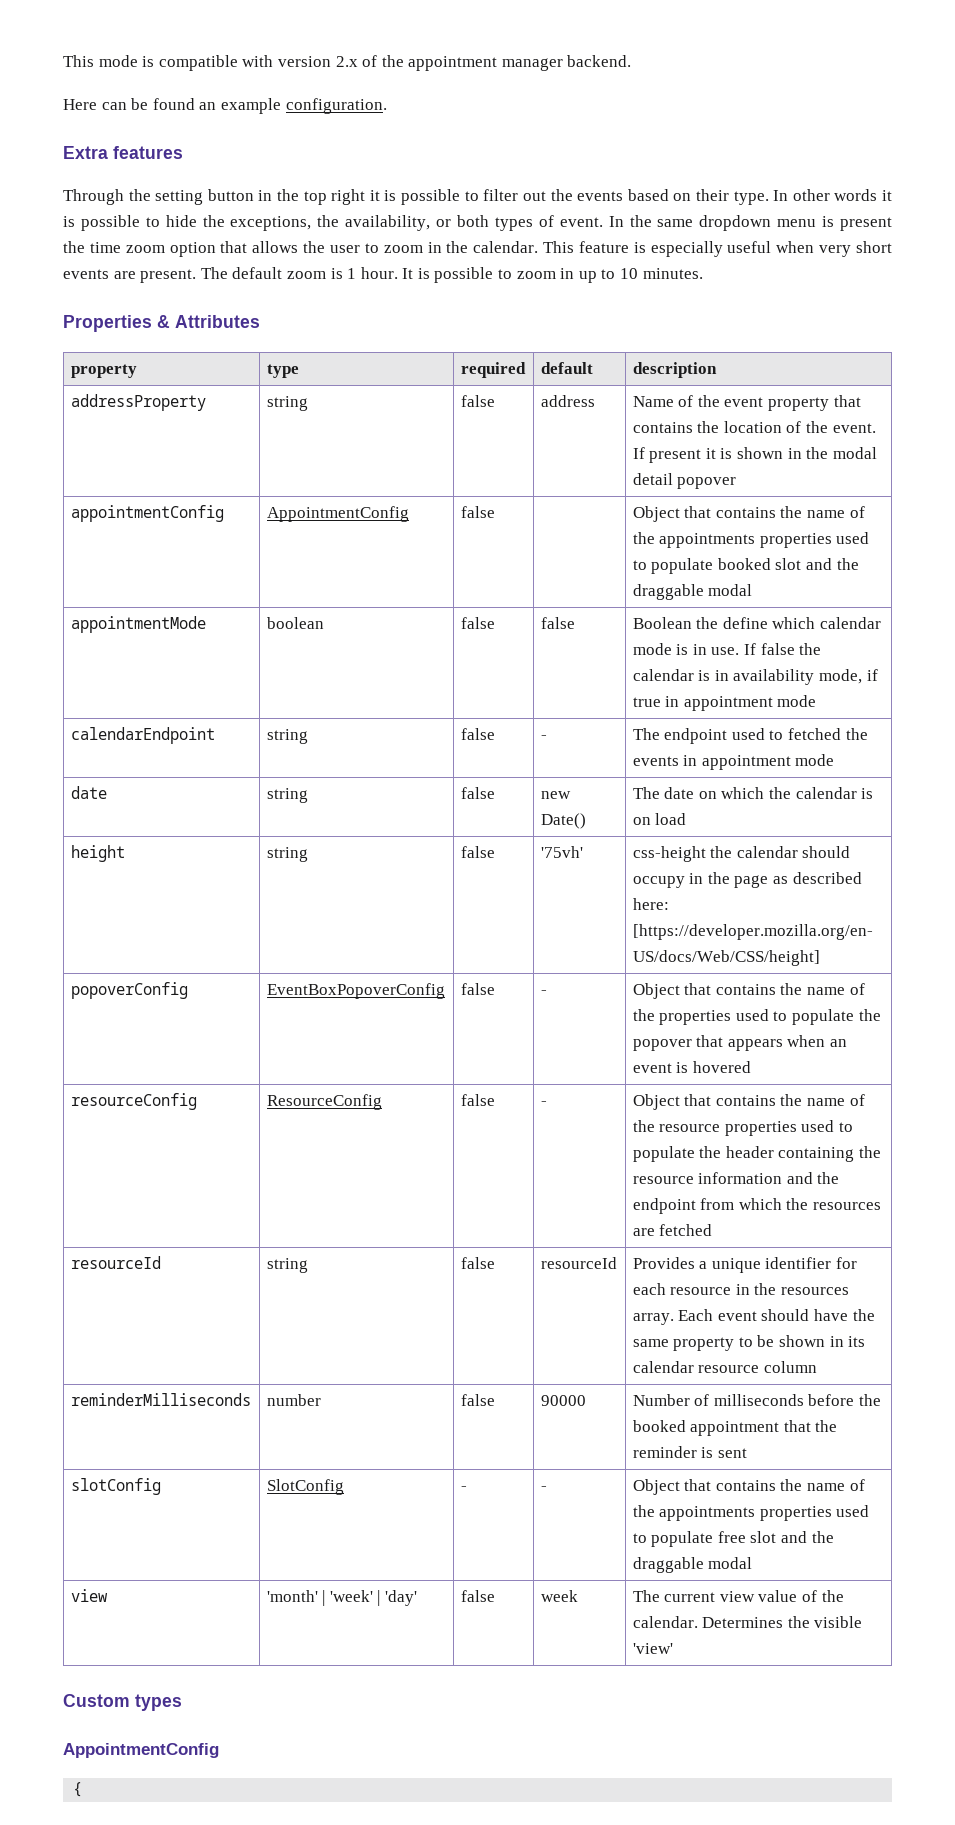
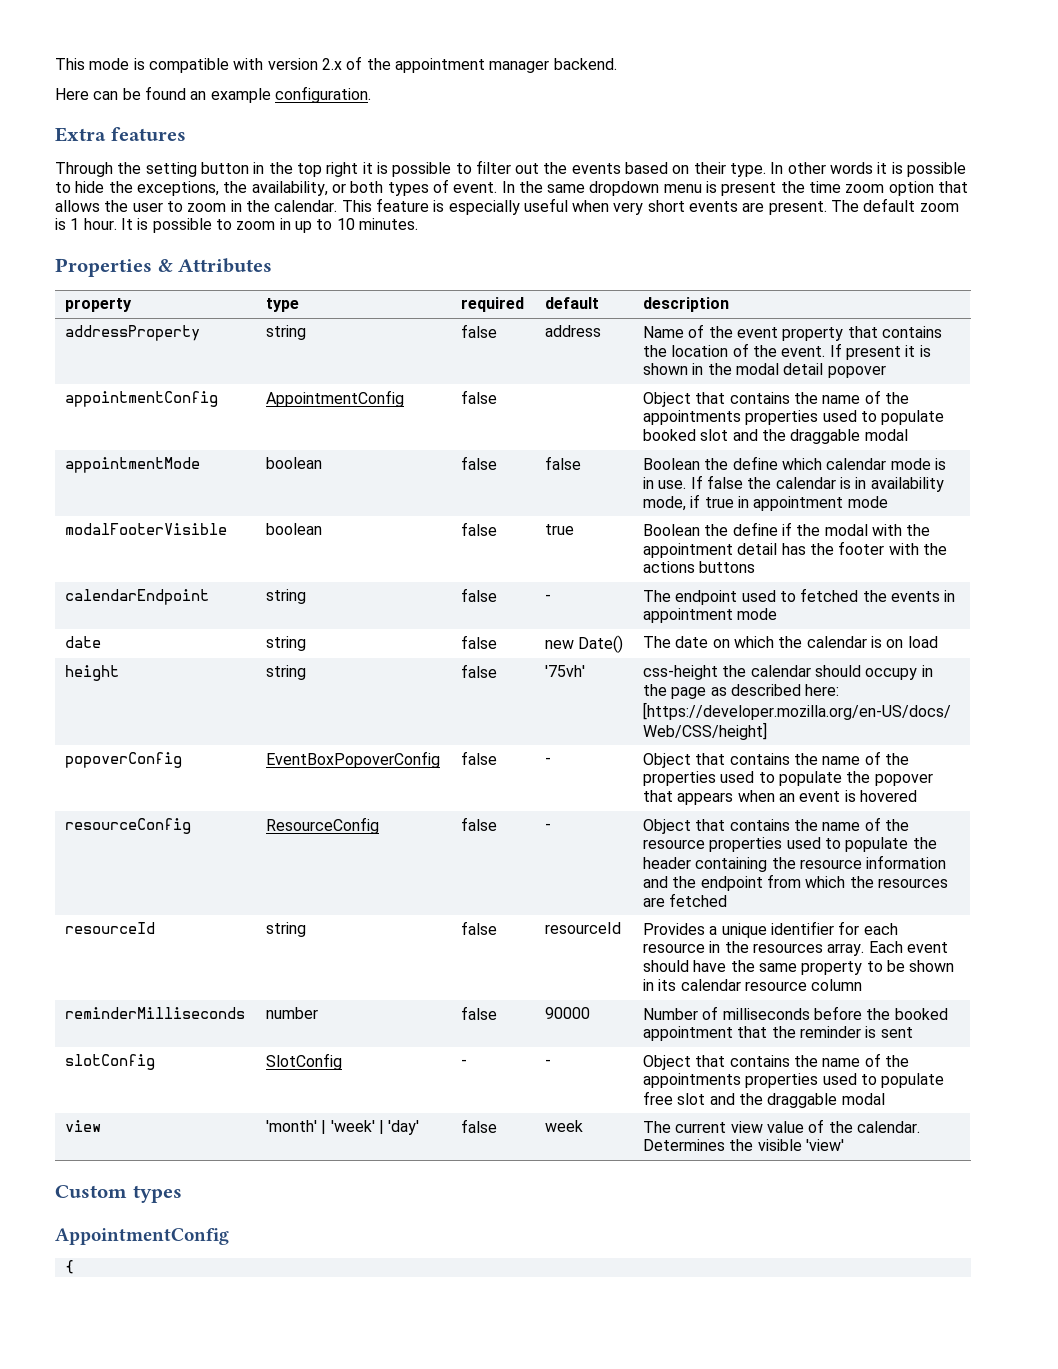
(817, 701) none -> [65,523,228,535] [266,523,323,535] [461,522,498,536] [545,524,575,535] [643,522,931,536] [643,541,948,558] [643,561,756,573] // modalFooterVisible | boolean | false | true | Boolean the define if the modal with the appointment detail has the footer with the actions buttons

